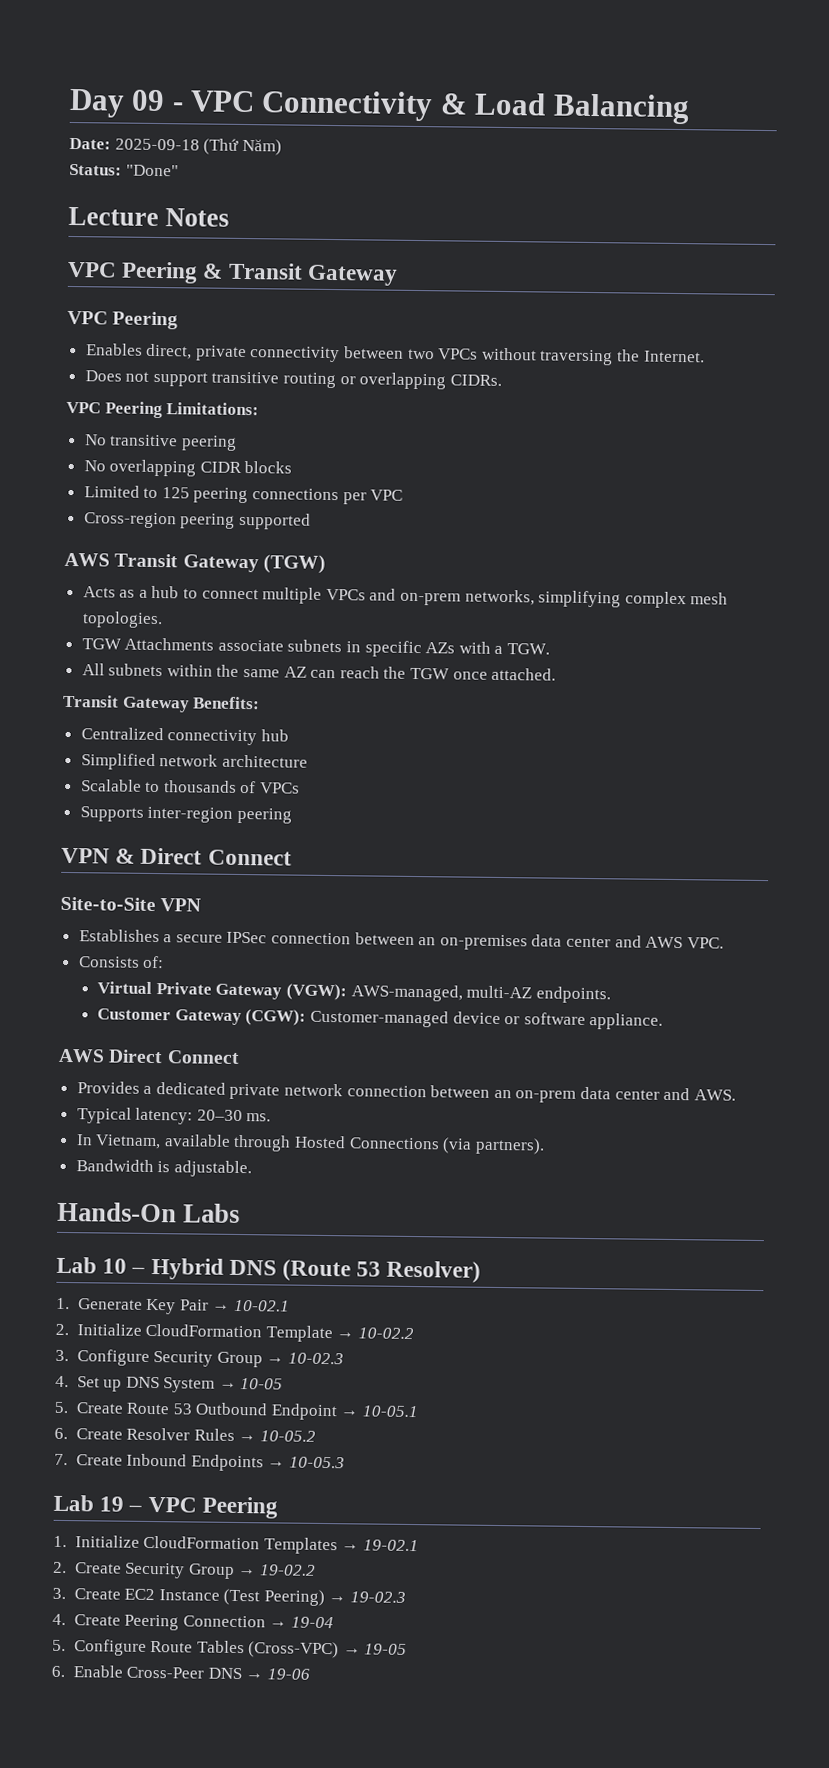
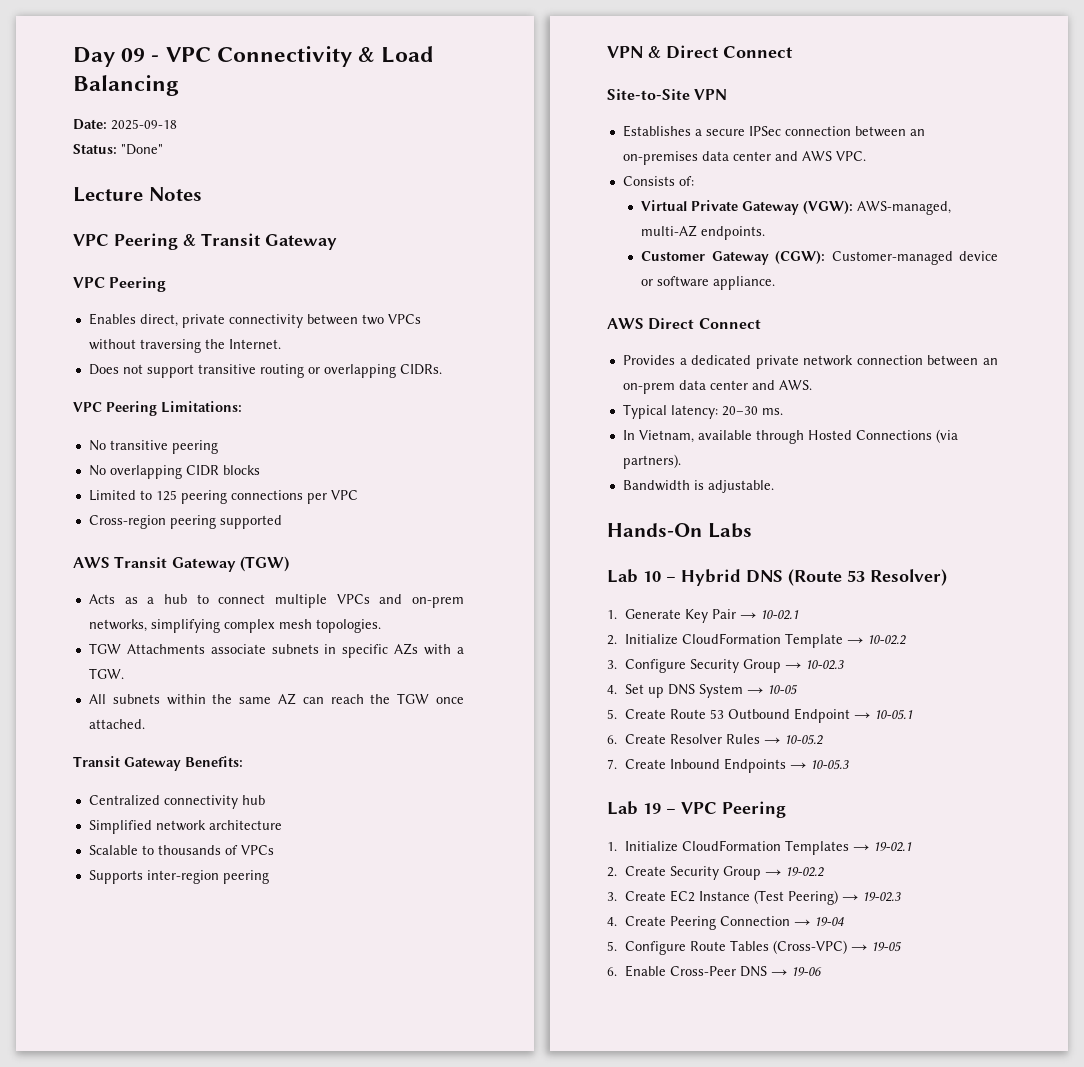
[203,138,282,156] (Thứ Năm) -> (177, 124) none

